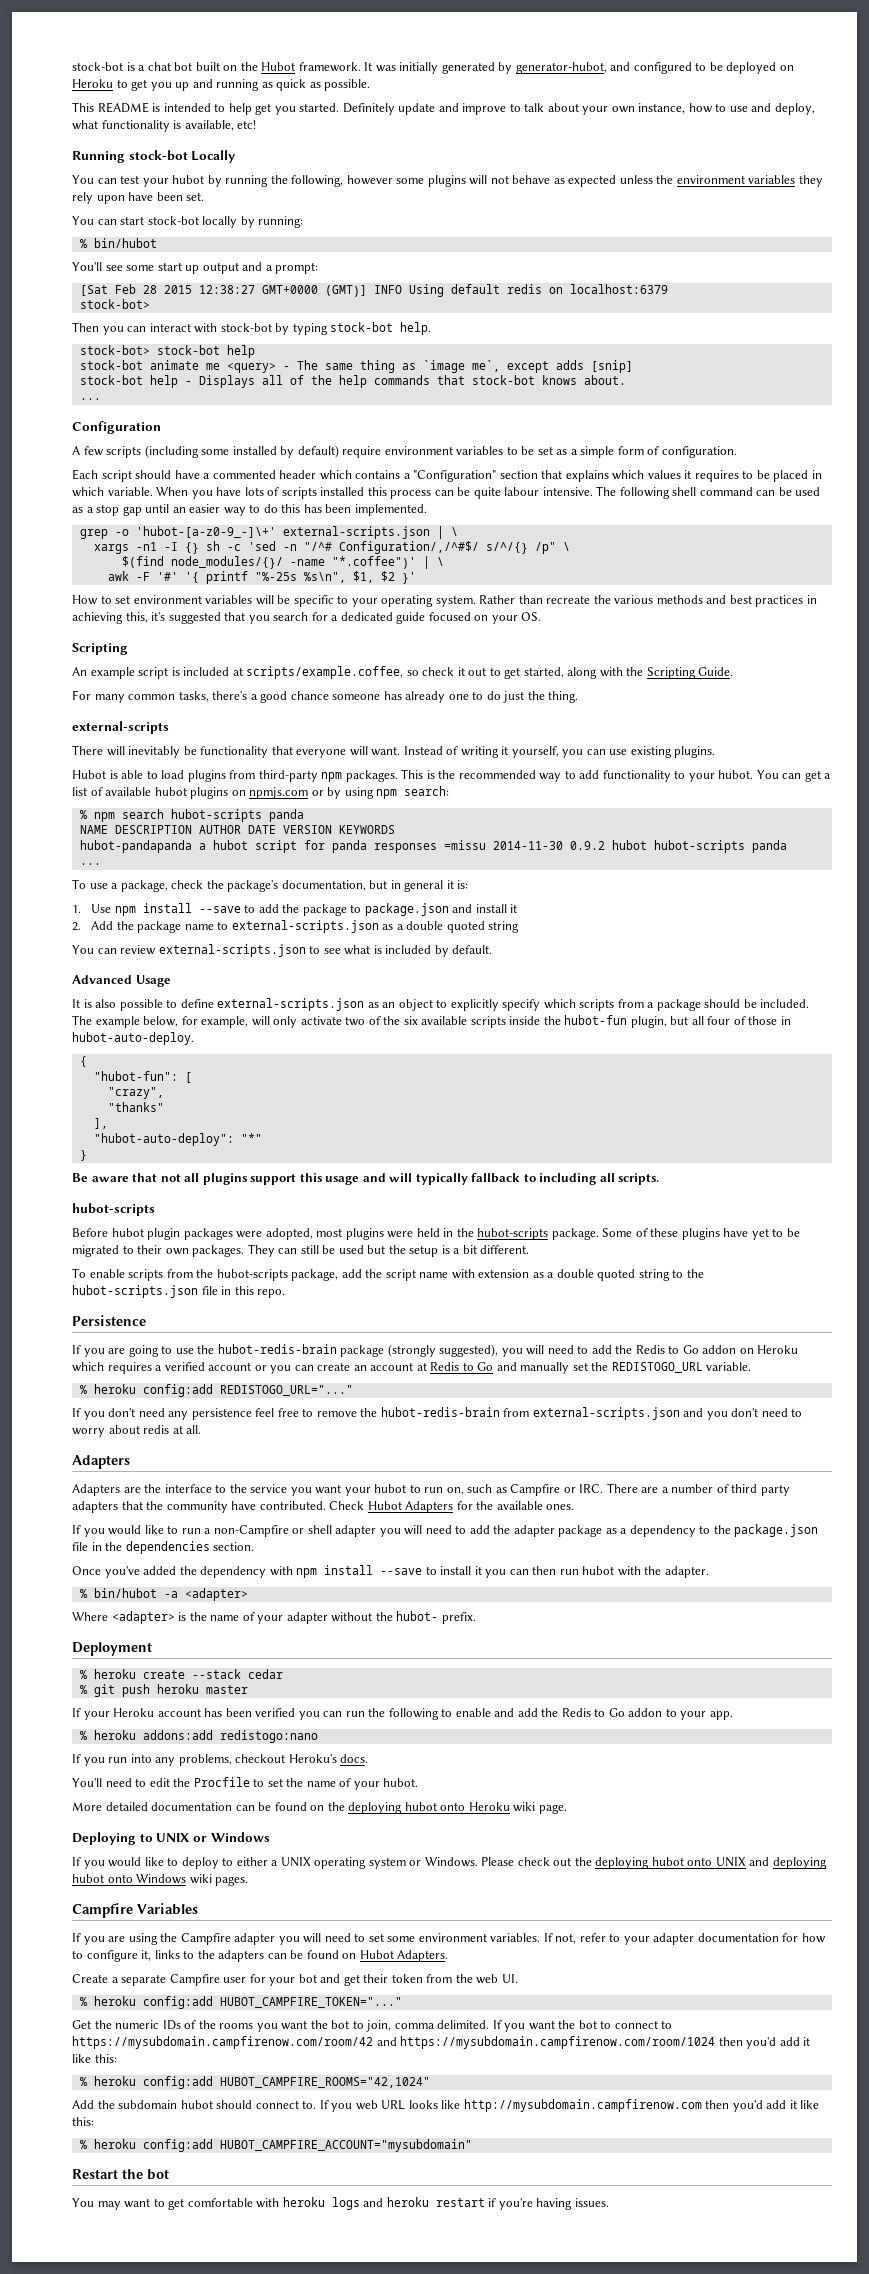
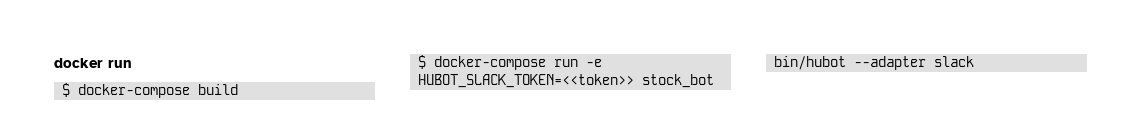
[72,62,794,74] [72,79,371,91] [72,102,815,115] [72,120,257,132] [72,150,236,163] [72,175,823,187] [72,192,205,204] [72,216,304,228] [79,238,157,248] [72,262,319,274] [79,284,668,297] [79,299,150,309] [72,322,432,335] [79,345,255,358] [79,360,633,373] [79,375,626,388] [79,398,101,400] [72,421,161,434] [72,445,737,458] [72,469,822,482] [72,486,821,499] [72,504,427,516] [79,526,458,539] [93,541,570,554] [121,556,444,569] [107,571,416,584] [72,595,817,607] [72,612,542,624] [72,643,128,655] [72,666,734,679] [72,690,579,703] [72,721,169,734] [72,745,716,758] [72,769,832,782] [72,786,450,799] [79,809,304,822] [79,825,395,834] [79,840,787,853] [79,863,101,865] [72,879,469,892] [72,903,518,916] [72,920,520,933] [72,944,493,957] [72,975,171,987] [72,998,810,1011] [72,1015,791,1028] [72,1032,194,1045] [79,1056,87,1067] [93,1071,192,1083] [107,1087,164,1099] [107,1102,164,1112] [93,1118,108,1129] [93,1133,262,1146] [79,1150,87,1161] [72,1173,660,1185] [72,1203,155,1216] [72,1228,800,1240] [72,1244,530,1257] [72,1268,704,1281] [72,1285,286,1298] [72,1315,146,1326] [72,1344,799,1357] [72,1362,752,1374] [79,1384,353,1397] [72,1407,803,1420] [72,1425,202,1437] [72,1455,130,1469] [72,1483,790,1496] [72,1501,575,1513] [72,1524,819,1537] [72,1541,255,1554] [72,1565,709,1578] [79,1588,248,1601] [72,1611,476,1624] [72,1642,152,1656] [79,1669,283,1679] [79,1684,248,1697] [72,1708,733,1720] [79,1730,318,1743] [72,1754,369,1766] [72,1777,419,1790] [72,1802,567,1814] [72,1832,270,1845] [72,1857,827,1869] [72,1874,249,1886] [72,1903,198,1918] [72,1933,826,1945] [72,1950,449,1962] [72,1974,518,1986] [79,1996,402,2009] [72,2020,673,2032] [72,2036,811,2049] [72,2054,117,2063] [79,2076,430,2089] [72,2099,820,2112] [72,2117,94,2126] [79,2139,472,2152] [72,2169,169,2180] [72,2197,609,2210] stock-bot is a chat bot built on the Hubot framework. It was initially generated by generator-hubot, and configured to be deployed on Heroku to get you up and running as quick as possible. // This README is intended to help get you started. Definitely update and improve to talk about your own instance, how to use and deploy, what functionality is available, etc! // Running stock-bot Locally // You can test your hubot by running the following, however some plugins will not behave as expected unless the environment variables they rely upon have been set. // You can start stock-bot locally by running: // % bin/hubot // You'll see some start up output and a prompt: // [Sat Feb 28 2015 12:38:27 GMT+0000 (GMT)] INFO Using default redis on localhost:6379 // stock-bot> // Then you can interact with stock-bot by typing stock-bot help. // stock-bot> stock-bot help // stock-bot animate me <query> - The same thing as `image me`, except adds [snip] // stock-bot help - Displays all of the help commands that stock-bot knows about. // ... // Configuration // A few scripts (including some installed by default) require environment variables to be set as a simple form of configuration. // Each script should have a commented header which contains a "Configuration" section that explains which values it requires to be placed in which variable. When you have lots of scripts installed this process can be quite labour intensive. The following shell command can be used as a stop gap until an easier way to do this has been implemented. // grep -o 'hubot-[a-z0-9_-]\+' external-scripts.json | \ // xargs -n1 -I {} sh -c 'sed -n "/^# Configuration/,/^#$/ s/^/{} /p" \ // $(find node_modules/{}/ -name "*.coffee")' | \ // awk -F '#' '{ printf "%-25s %s\n", $1, $2 }' // How to set environment variables will be specific to your operating system. Rather than recreate the various methods and best practices in achieving this, it's suggested that you search for a dedicated guide focused on your OS. // Scripting // An example script is included at scripts/example.coffee, so check it out to get started, along with the Scripting Guide. // For many common tasks, there's a good chance someone has already one to do just the thing. // external-scripts // There will inevitably be functionality that everyone will want. Instead of writing it yourself, you can use existing plugins. // Hubot is able to load plugins from third-party npm packages. This is the recommended way to add functionality to your hubot. You can get a list of available hubot plugins on npmjs.com or by using npm search: // % npm search hubot-scripts panda // NAME DESCRIPTION AUTHOR DATE VERSION KEYWORDS // hubot-pandapanda a hubot script for panda responses =missu 2014-11-30 0.9.2 hubot hubot-scripts panda // ... // To use a package, check the package's documentation, but in general it is: // 1. Use npm install --save to add the package to package.json and install it // 2. Add the package name to external-scripts.json as a double quoted string // You can review external-scripts.json to see what is included by default. // Advanced Usage // It is also possible to define external-scripts.json as an object to explicitly specify which scripts from a package should be included. The example below, for example, will only activate two of the six available scripts inside the hubot-fun plugin, but all four of those in hubot-auto-deploy. // { // "hubot-fun": [ // "crazy", // "thanks" // ], // "hubot-auto-deploy": "*" // } // Be aware that not all plugins support this usage and will typically fallback to including all scripts. // hubot-scripts // Before hubot plugin packages were adopted, most plugins were held in the hubot-scripts package. Some of these plugins have yet to be migrated to their own packages. They can still be used but the setup is a bit different. // To enable scripts from the hubot-scripts package, add the script name with extension as a double quoted string to the hubot-scripts.json file in this repo. // Persistence // If you are going to use the hubot-redis-brain package (strongly suggested), you will need to add the Redis to Go addon on Heroku which requires a verified account or you can create an account at Redis to Go and manually set the REDISTOGO_URL variable. // % heroku config:add REDISTOGO_URL="..." // If you don't need any persistence feel free to remove the hubot-redis-brain from external-scripts.json and you don't need to worry about redis at all. // Adapters // Adapters are the interface to the service you want your hubot to run on, such as Campfire or IRC. There are a number of third party adapters that the community have contributed. Check Hubot Adapters for the available ones. // If you would like to run a non-Campfire or shell adapter you will need to add the adapter package as a dependency to the package.json file in the dependencies section. // Once you've added the dependency with npm install --save to install it you can then run hubot with the adapter. // % bin/hubot -a <adapter> // Where <adapter> is the name of your adapter without the hubot- prefix. // Deployment // % heroku create --stack cedar // % git push heroku master // If your Heroku account has been verified you can run the following to enable and add the Redis to Go addon to your app. // % heroku addons:add redistogo:nano // If you run into any problems, checkout Heroku's docs. // You'll need to edit the Procfile to set the name of your hubot. // More detailed documentation can be found on the deploying hubot onto Heroku wiki page. // Deploying to UNIX or Windows // If you would like to deploy to either a UNIX operating system or Windows. Please check out the deploying hubot onto UNIX and deploying hubot onto Windows wiki pages. // Campfire Variables // If you are using the Campfire adapter you will need to set some environment variables. If not, refer to your adapter documentation for how to configure it, links to the adapters can be found on Hubot Adapters. // Create a separate Campfire user for your bot and get their token from the web UI. // % heroku config:add HUBOT_CAMPFIRE_TOKEN="..." // Get the numeric IDs of the rooms you want the bot to join, comma delimited. If you want the bot to connect to https://mysubdomain.campfirenow.com/room/42 and https://mysubdomain.campfirenow.com/room/1024 then you'd add it like this: // % heroku config:add HUBOT_CAMPFIRE_ROOMS="42,1024" // Add the subdomain hubot should connect to. If you web URL looks like http://mysubdomain.campfirenow.com then you'd add it like this: // % heroku config:add HUBOT_CAMPFIRE_ACCOUNT="mysubdomain" // Restart the bot // You may want to get comfortable with heroku logs and heroku restart if you're having issues. -> [54,58,132,68] [62,83,239,98] [418,55,603,70] [418,74,715,88] [774,56,975,70] docker run // $ docker-compose build // $ docker-compose run -e HUBOT_SLACK_TOKEN=<<token>> stock_bot bin/hubot --adapter slack

